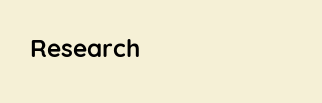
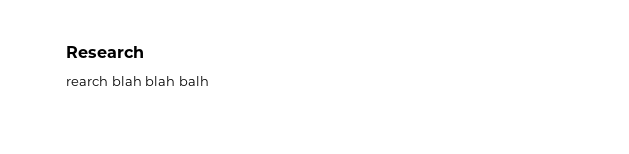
(140, 48) none -> [66,76,209,86] // rearch blah blah balh

